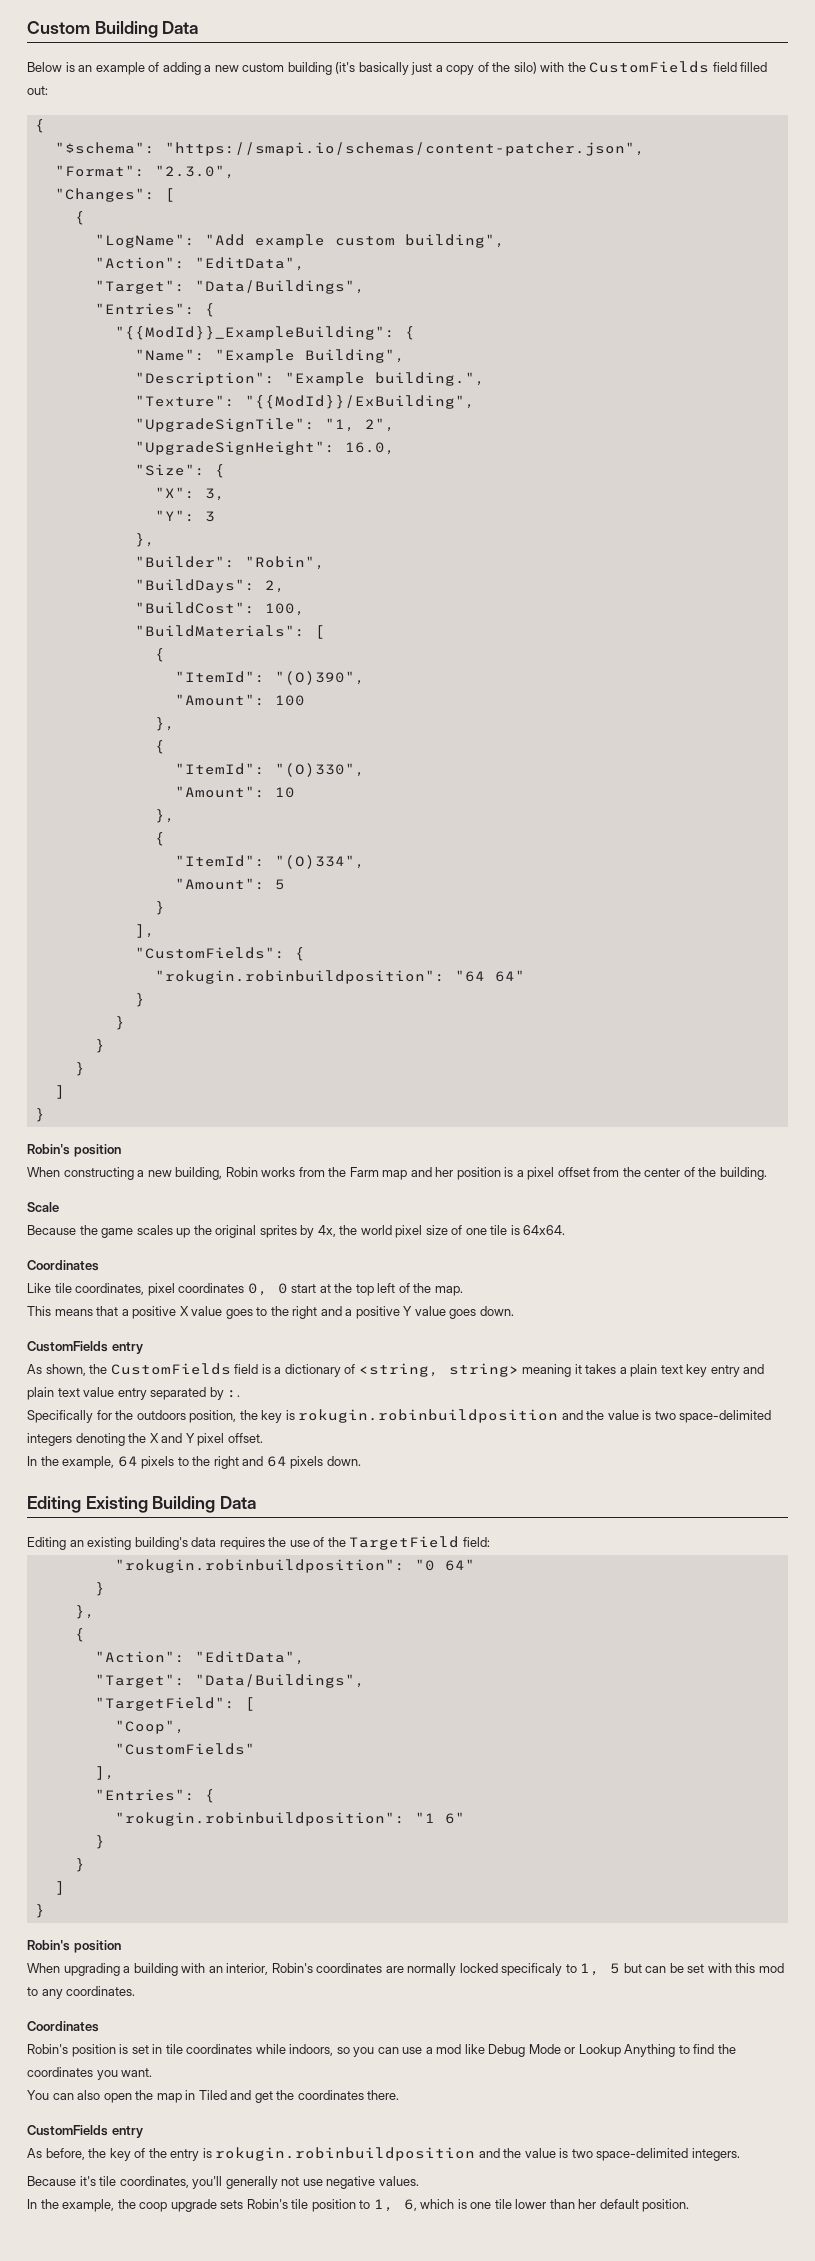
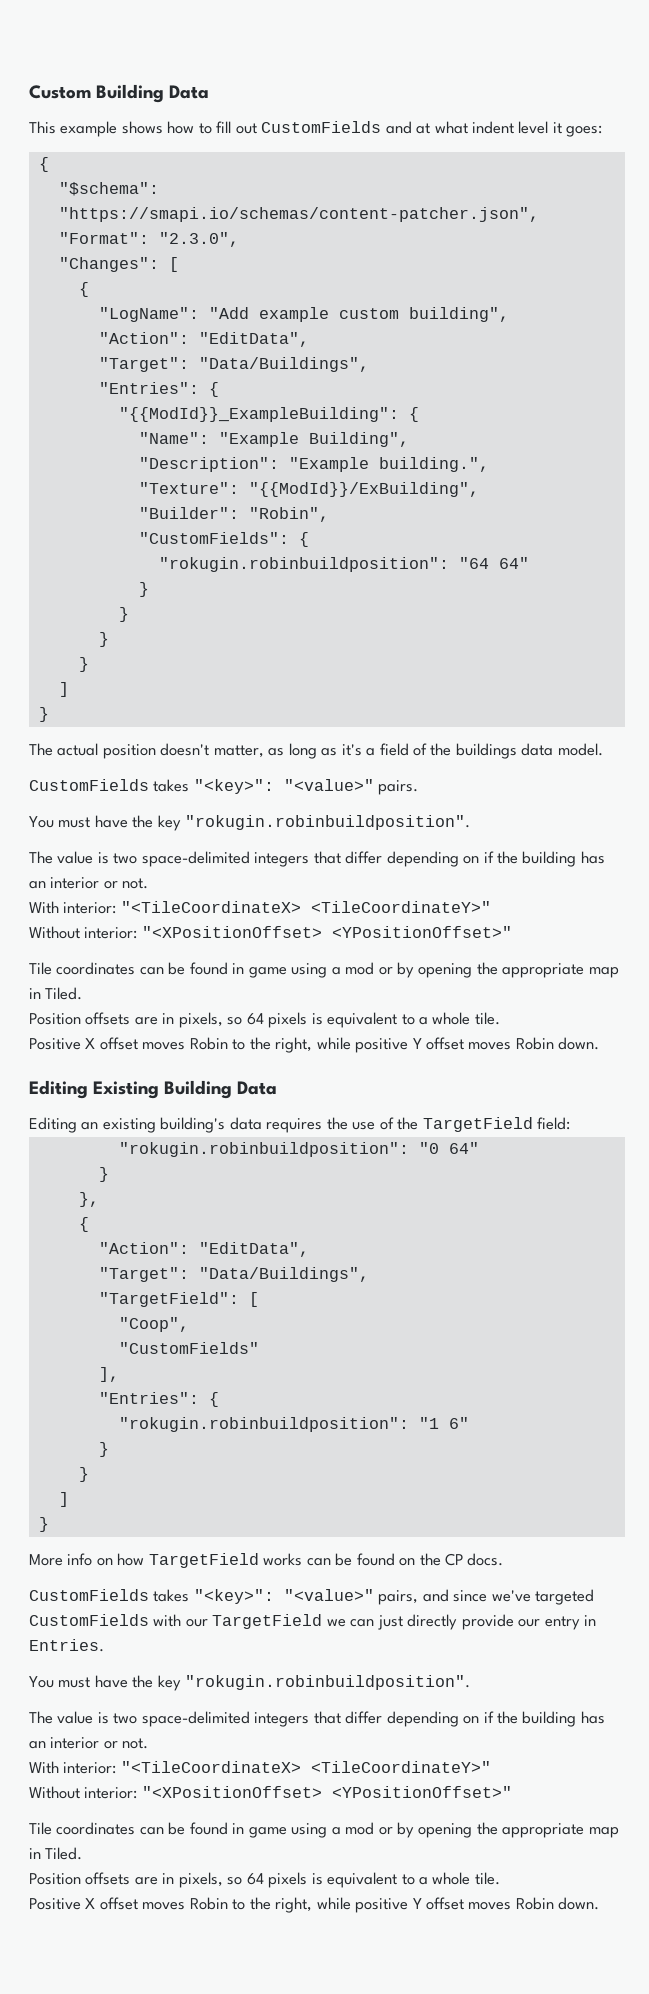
[27,61,768,75] [27,86,48,95] Below is an example of adding a new custom building (it's basically just a copy of the silo) with the CustomFields field filled out: -> [29,121,603,137] This example shows how to fill out CustomFields and at what indent level it goes:
[134,418,395,432] [134,441,395,455] [134,464,225,478] [154,487,225,501] [154,510,215,522] [134,533,155,547] [134,556,325,570] [134,579,285,593] [134,602,305,616] [134,625,325,639] [154,648,165,662] [174,671,365,685] [174,694,305,706] [154,717,175,731] [154,740,165,754] [174,763,365,777] [174,786,295,798] [154,809,175,823] [154,832,165,846] [174,855,365,869] [174,878,285,890] [154,901,165,915] [134,924,155,938] "UpgradeSignTile": "1, 2", // "UpgradeSignHeight": 16.0, // "Size": { // "X": 3, // "Y": 3 // }, // "Builder": "Robin", // "BuildDays": 2, // "BuildCost": 100, // "BuildMaterials": [ // { // "ItemId": "(O)390", // "Amount": 100 // }, // { // "ItemId": "(O)330", // "Amount": 10 // }, // { // "ItemId": "(O)334", // "Amount": 5 // } // ], -> [138,507,329,522] "Builder": "Robin",
[27,1144,121,1157] [27,1167,767,1180] [27,1202,59,1212] [27,1225,566,1238] [27,1260,99,1271] [27,1283,463,1296] [27,1306,514,1319] [27,1341,143,1354] [27,1363,765,1377] [27,1387,241,1400] [27,1409,772,1423] [27,1433,263,1446] [27,1456,324,1469] Robin's position // When constructing a new building, Robin works from the Farm map and her position is a pixel offset from the center of the building. // Scale // Because the game scales up the original sprites by 4x, the world pixel size of one tile is 64x64. // Coordinates // Like tile coordinates, pixel coordinates 0, 0 start at the top left of the map. // This means that a positive X value goes to the right and a positive Y value goes down. // CustomFields entry // As shown, the CustomFields field is a dictionary of <string, string> meaning it takes a plain text key entry and plain text value entry separated by :. // Specifically for the outdoors position, the key is rokugin.robinbuildposition and the value is two space-delimited integers denoting the X and Y pixel offset. // In the example, 64 pixels to the right and 64 pixels -> [29,743,603,759] [29,779,419,795] [29,815,471,831] [29,851,605,867] [29,877,149,889] [29,901,491,914] [29,926,512,939] [29,962,619,978] [29,987,83,1000] [29,1012,500,1028] [29,1037,554,1053] The actual position doesn't matter, as long as it's a field of the buildings data model. // CustomFields takes "<key>": "<value>" pairs. // You must have the key "rokugin.robinbuildposition". // The value is two space-delimited integers that differ depending on if the building has an interior or not. // With interior: "<TileCoordinateX> <TileCoordinateY>" // Without interior: "<XPositionOffset> <YPositionOffset>" // Tile coordinates can be found in game using a mod or by opening the appropriate map in Tiled. // Position offsets are in pixels, so 64 pixels is equivalent to a whole tile. // Positive X offset moves Robin to the right, while positive Y offset moves Robin
[27,1940,121,1953] [27,1963,784,1976] [27,1986,136,1999] [27,2021,99,2032] [27,2044,736,2057] [27,2067,153,2080] [27,2090,400,2103] [27,2125,143,2138] [27,2147,740,2161] [27,2176,419,2189] [27,2199,690,2212] Robin's position // When upgrading a building with an interior, Robin's coordinates are normally locked specificaly to 1, 5 but can be set with this mod to any coordinates. // Coordinates // Robin's position is set in tile coordinates while indoors, so you can use a mod like Debug Mode or Lookup Anything to find the coordinates you want. // You can also open the map in Tiled and get the coordinates there. // CustomFields entry // As before, the key of the entry is rokugin.robinbuildposition and the value is two space-delimited integers. // Because it's tile coordinates, you'll generally not use negative values. // In the example, the coop upgrade sets Robin's tile position to 1, 6, which is one tile lower than her default position. -> [29,1553,504,1568] [29,1589,595,1605] [29,1614,597,1630] [29,1639,104,1652] [29,1675,471,1691] [29,1711,605,1727] [29,1737,149,1749] [29,1761,491,1774] [29,1786,512,1799] [29,1822,619,1838] [29,1847,83,1860] [29,1872,500,1888] [29,1897,600,1913] More info on how TargetField works can be found on the CP docs. // CustomFields takes "<key>": "<value>" pairs, and since we've targeted CustomFields with our TargetField we can just directly provide our entry in Entries. // You must have the key "rokugin.robinbuildposition". // The value is two space-delimited integers that differ depending on if the building has an interior or not. // With interior: "<TileCoordinateX> <TileCoordinateY>" // Without interior: "<XPositionOffset> <YPositionOffset>" // Tile coordinates can be found in game using a mod or by opening the appropriate map in Tiled. // Position offsets are in pixels, so 64 pixels is equivalent to a whole tile. // Positive X offset moves Robin to the right, while positive Y offset moves Robin down.

